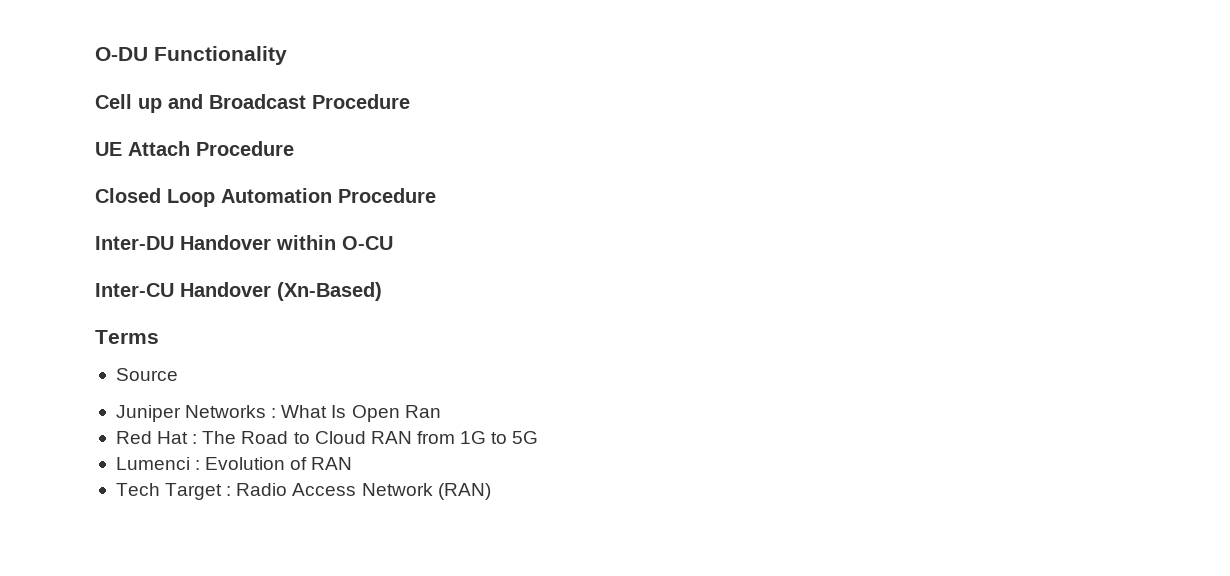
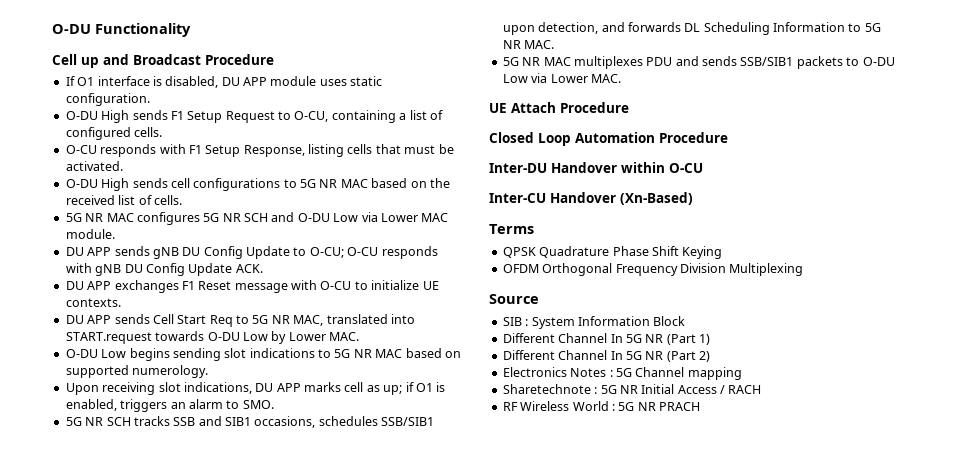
(410, 101) none -> [65,76,383,88] [65,93,150,106] [65,110,443,123] [65,127,163,140] [65,144,454,157] [65,161,123,171] [65,178,450,191] [65,195,182,205] [65,212,449,225] [65,229,115,239] [65,246,438,259] [65,263,263,276] [65,280,439,293] [65,298,121,307] [65,314,415,327] [65,331,359,344] [65,348,461,361] [65,365,209,378] [65,382,446,395] [65,399,274,412] [65,416,435,428] [502,22,881,35] [502,40,555,49] [502,56,895,69] [502,73,621,83] // If O1 interface is disabled, DU APP module uses static configuration. // O-DU High sends F1 Setup Request to O-CU, containing a list of configured cells. // O-CU responds with F1 Setup Response, listing cells that must be activated. // O-DU High sends cell configurations to 5G NR MAC based on the received list of cells. // 5G NR MAC configures 5G NR SCH and O-DU Low via Lower MAC module. // DU APP sends gNB DU Config Update to O-CU; O-CU responds with gNB DU Config Update ACK. // DU APP exchanges F1 Reset message with O-CU to initialize UE contexts. // DU APP sends Cell Start Req to 5G NR MAC, translated into START.request towards O-DU Low by Lower MAC. // O-DU Low begins sending slot indications to 5G NR MAC based on supported numerology. // Upon receiving slot indications, DU APP marks cell as up; if O1 is enabled, triggers an alarm to SMO. // 5G NR SCH tracks SSB and SIB1 occasions, schedules SSB/SIB1 upon detection, and forwards DL Scheduling Information to 5G NR MAC. // 5G NR MAC multiplexes PDU and sends SSB/SIB1 packets to O-DU Low via Lower MAC.
[115,368,178,381] [115,405,441,422] [115,431,539,444] [115,457,353,470] [115,483,491,500] Source // Juniper Networks : What Is Open Ran // Red Hat : The Road to Cloud RAN from 1G to 5G // Lumenci : Evolution of RAN // Tech Target : Radio Access Network (RAN) -> [502,246,723,259] [502,263,804,276] [489,294,539,304] [502,316,686,329] [502,333,710,345] [502,350,710,362] [502,367,742,380] [502,384,762,394] [502,401,700,411] QPSK Quadrature Phase Shift Keying // OFDM Orthogonal Frequency Division Multiplexing // Source // SIB : System Information Block // Different Channel In 5G NR (Part 1) // Different Channel In 5G NR (Part 2) // Electronics Notes : 5G Channel mapping // Sharetechnote : 5G NR Initial Access / RACH // RF Wireless World : 5G NR PRACH

